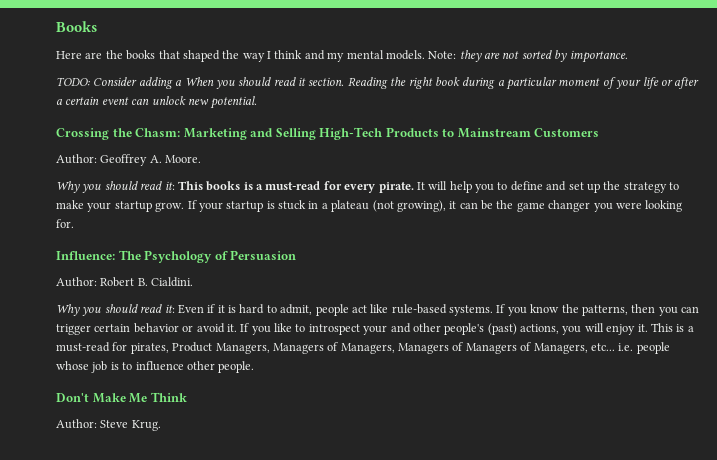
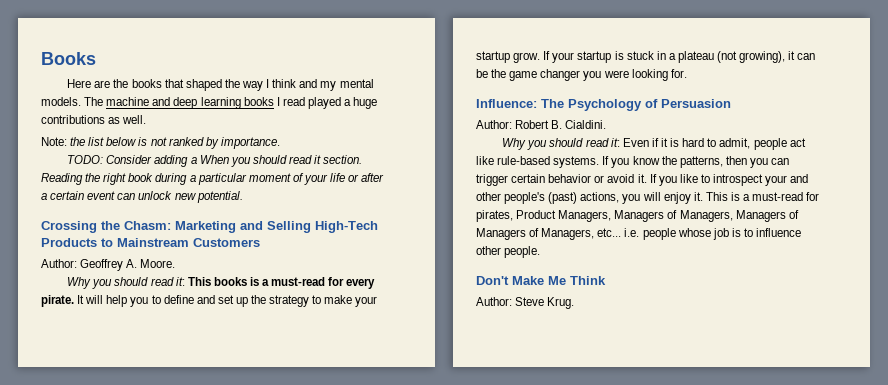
[428,50,552,62] Note: they are not sorted -> [84,97,378,109] [41,115,147,124] [41,137,204,146] The machine and deep learning books I read played a huge contributions as well. // Note: the list below is not ranked

